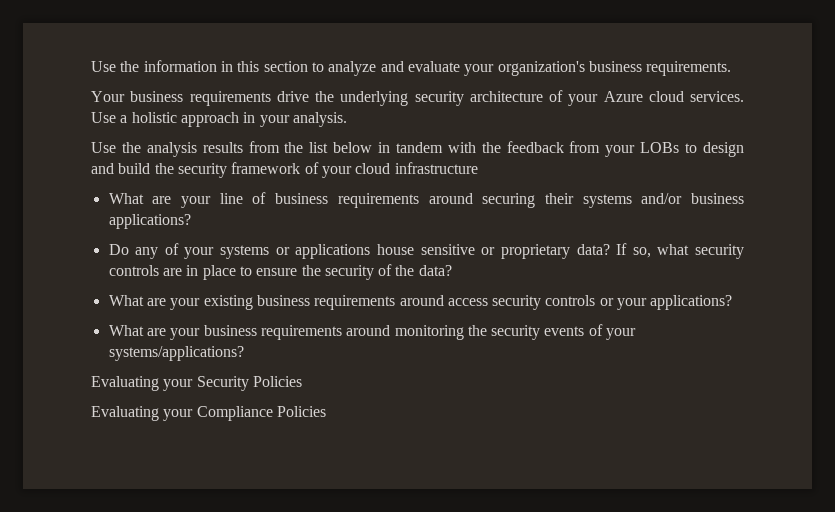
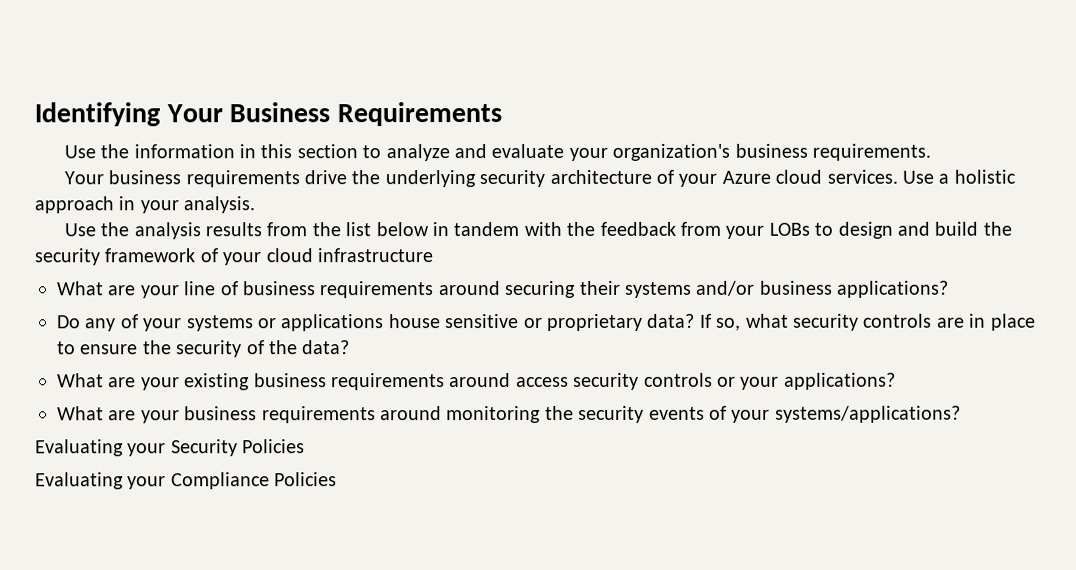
(91, 66) none -> [34,102,502,127] Identifying Your Business Requirements //

